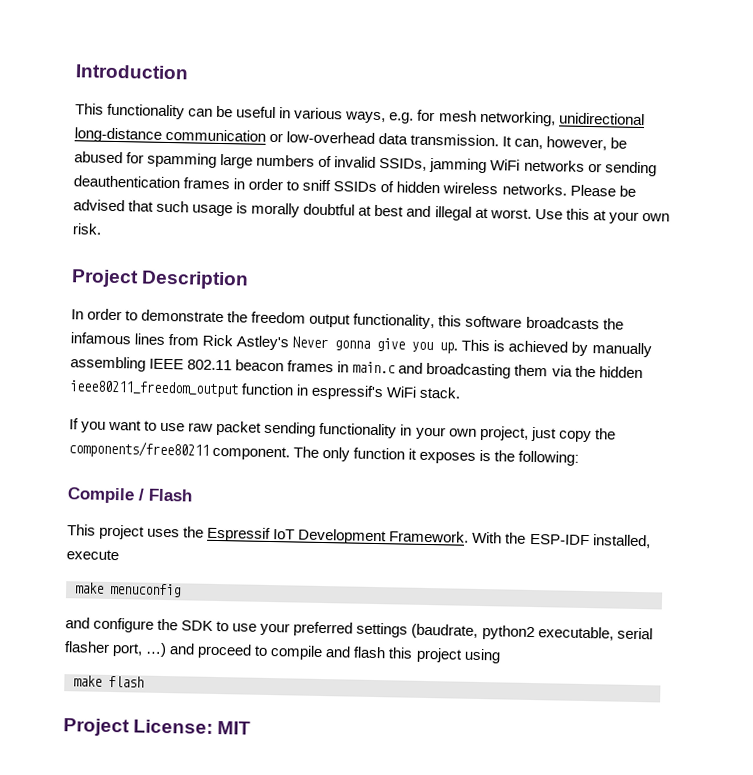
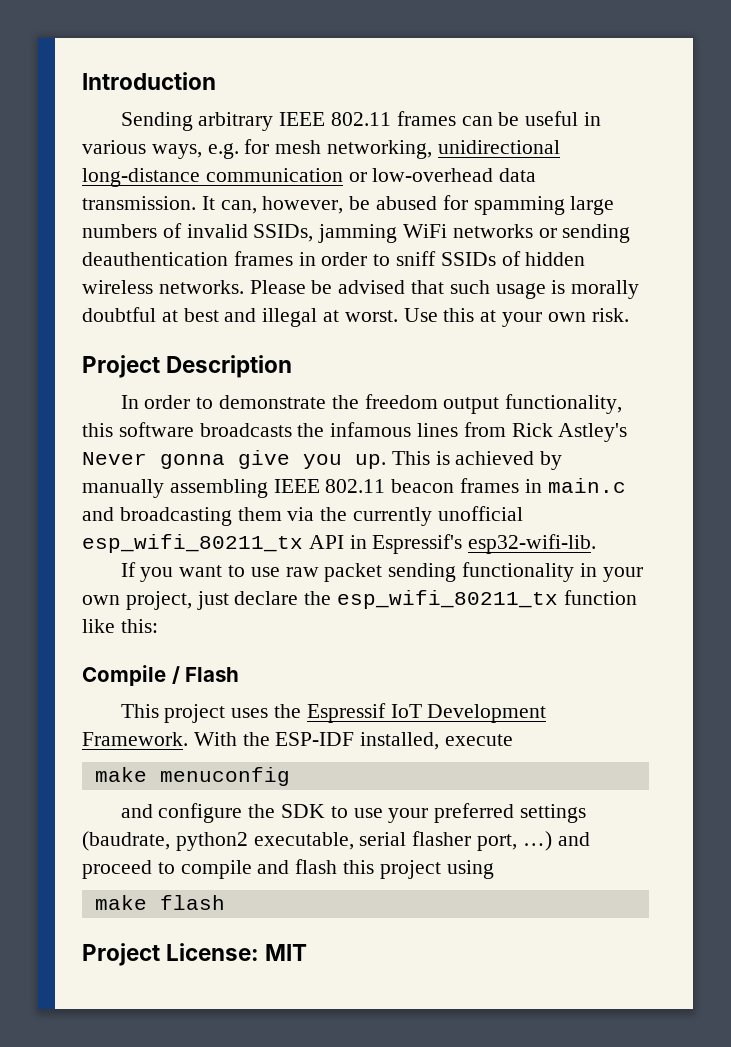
[75,103,186,120] This functionality -> [120,111,456,131] Sending arbitrary IEEE 802.11 frames
[598,366,643,379] [69,380,462,401] hidden ieee80211_freedom_output function in espressif's WiFi stack. -> [353,506,523,526] [82,534,597,554] currently unofficial esp_wifi_80211_tx API in Espressif's esp32-wifi-lib.
[558,428,616,443] [68,440,580,466] copy the components/free80211 component. The only function it exposes is the following: -> [234,590,637,609] [82,619,158,633] declare the esp_wifi_80211_tx function like this:

